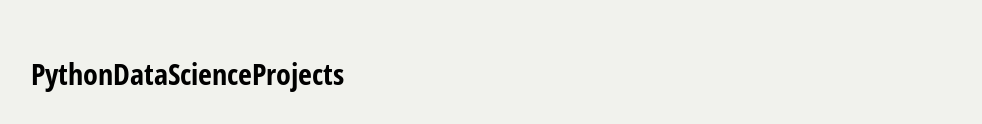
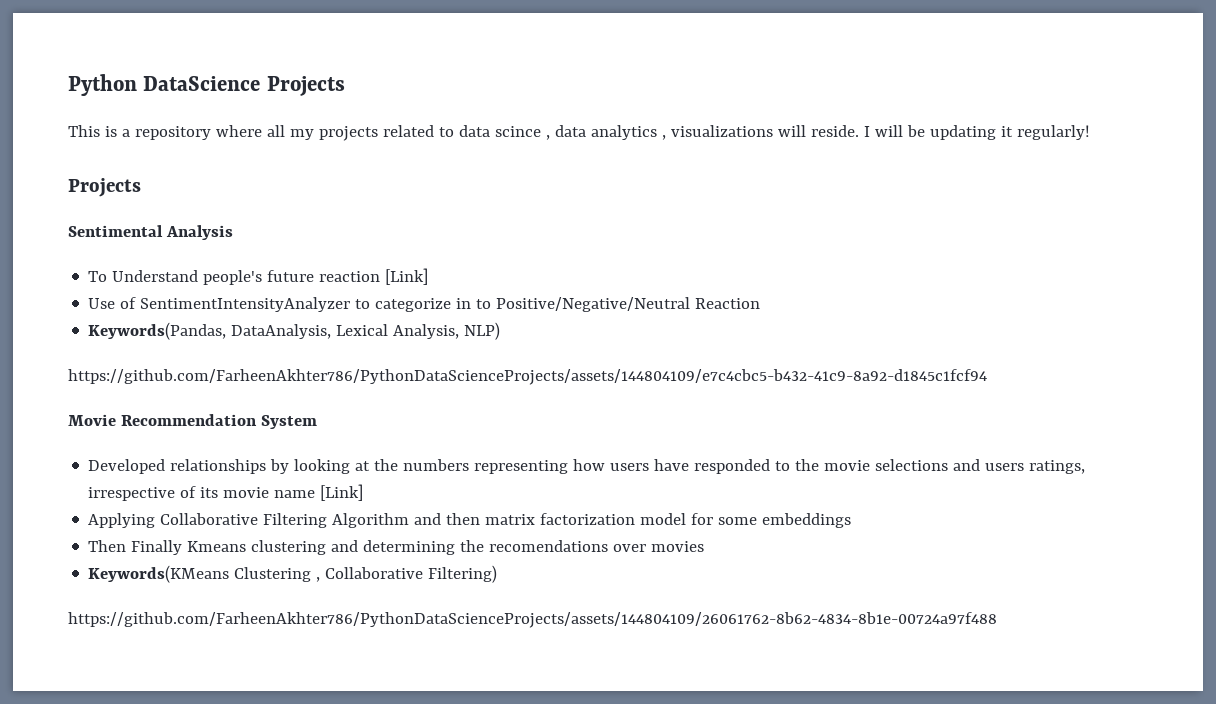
[31,62,344,92] PythonDataScienceProjects -> [68,74,345,96] [68,125,1090,141] [68,178,141,197] [68,225,233,240] [88,268,429,285] [88,297,761,312] [88,322,501,340] [68,369,987,385] [68,414,317,429] [88,459,1086,474] [88,484,364,501] [88,513,852,528] [88,540,705,555] [88,565,498,583] [68,612,997,628] Python DataScience Projects // This is a repository where all my projects related to data scince , data analytics , visualizations will reside. I will be updating it regularly! // Projects // Sentimental Analysis // To Understand people's future reaction [Link] // Use of SentimentIntensityAnalyzer to categorize in to Positive/Negative/Neutral Reaction // Keywords(Pandas, DataAnalysis, Lexical Analysis, NLP) // https://github.com/FarheenAkhter786/PythonDataScienceProjects/assets/144804109/e7c4cbc5-b432-41c9-8a92-d1845c1fcf94 // Movie Recommendation System // Developed relationships by looking at the numbers representing how users have responded to the movie selections and users ratings, irrespective of its movie name [Link] // Applying Collaborative Filtering Algorithm and then matrix factorization model for some embeddings // Then Finally Kmeans clustering and determining the recomendations over movies // Keywords(KMeans Clustering , Collaborative Filtering) // https://github.com/FarheenAkhter786/PythonDataScienceProjects/assets/144804109/26061762-8b62-4834-8b1e-00724a97f488

